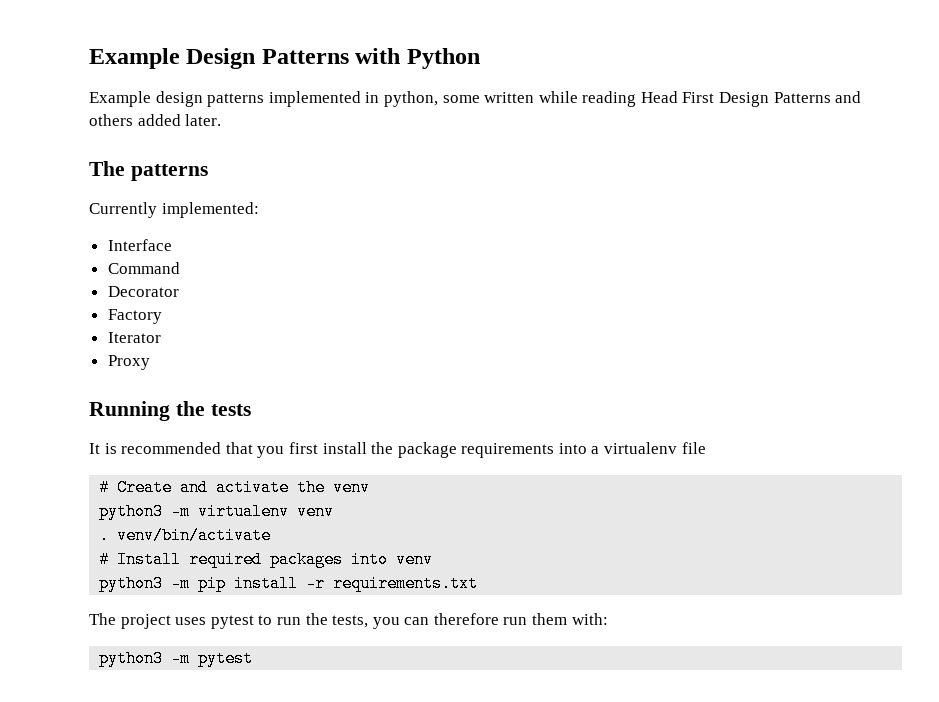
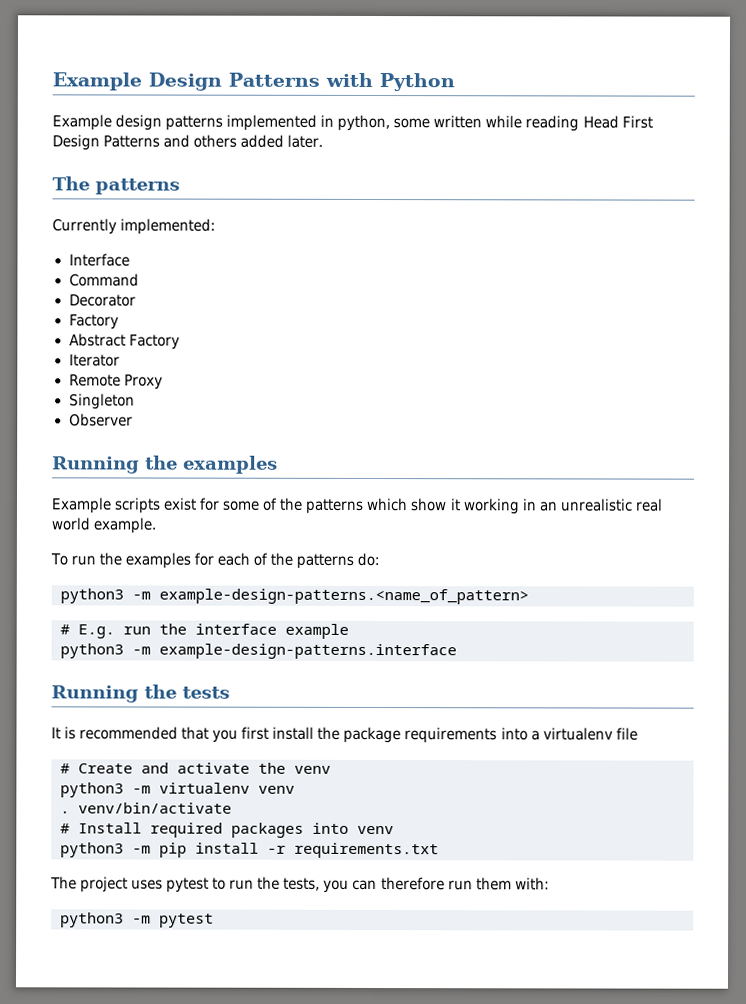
(162, 316) none -> [68,333,180,350] // Abstract Factory
(161, 337) none -> [68,374,121,387] Remote
(150, 362) none -> [68,393,135,410] [68,413,133,427] [52,455,278,474] [51,497,663,515] [51,517,157,534] [50,552,381,569] [60,588,529,605] [60,623,349,639] [60,643,457,660] // Singleton // Observer // Running the examples // Example scripts exist for some of the patterns which show it working in an unrealistic real world example. // To run the examples for each of the patterns do: // python3 -m example-design-patterns.<name_of_pattern> // # E.g. run the interface example // python3 -m example-design-patterns.interface

